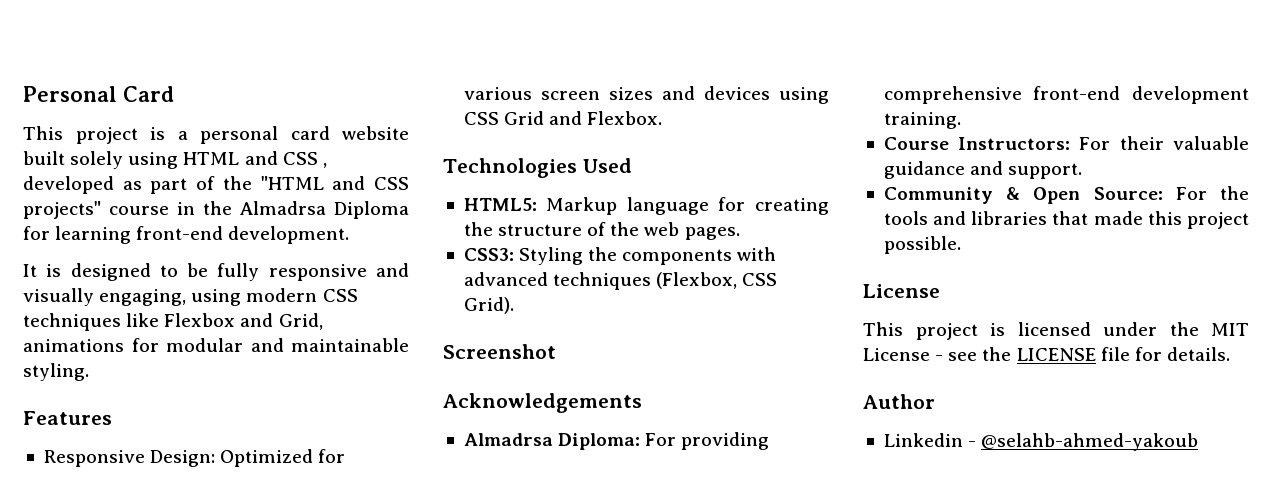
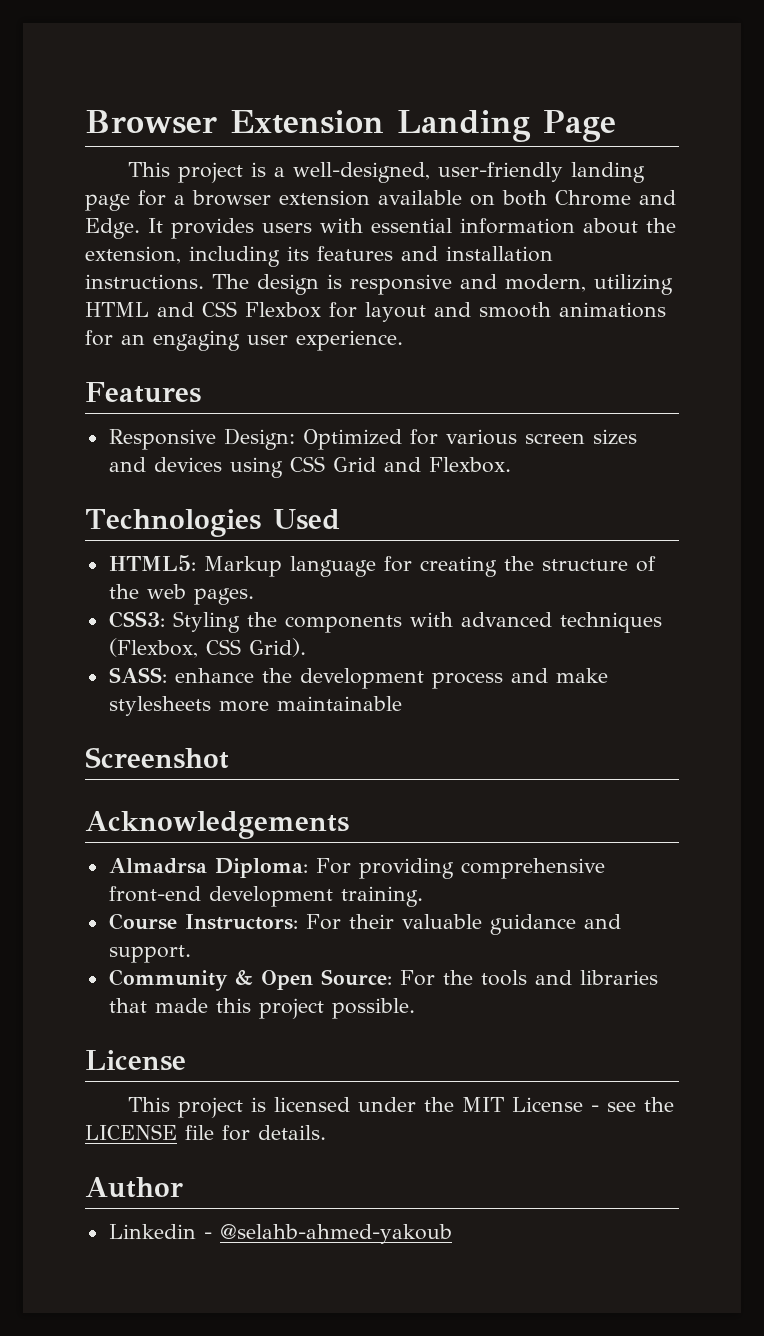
[23,86,174,102] Personal Card -> [85,110,616,142] Browser Extension Landing Page
[200,126,409,144] [23,151,327,169] [23,176,409,194] [23,201,409,219] [23,226,350,244] [23,263,409,281] [23,288,358,306] [23,313,323,331] [23,338,409,352] [23,363,89,381] personal card website built solely using HTML and CSS , developed as part of the "HTML and CSS projects" course in the Almadrsa Diploma for learning front-end development. // It is designed to be fully responsive and visually engaging, using modern CSS techniques like Flexbox and Grid, animations for modular and maintainable styling. -> [292,162,645,183] [85,190,676,211] [85,218,676,239] [85,246,553,267] [85,274,673,295] [85,301,666,322] [85,330,403,351] well-designed, user-friendly landing page for a browser extension available on both Chrome and Edge. It provides users with essential information about the extension, including its features and installation instructions. The design is responsive and modern, utilizing HTML and CSS Flexbox for layout and smooth animations for an engaging user experience.
(514, 305) none -> [108,667,608,689] [108,696,402,716] // SASS: enhance the development process and make stylesheets more maintainable

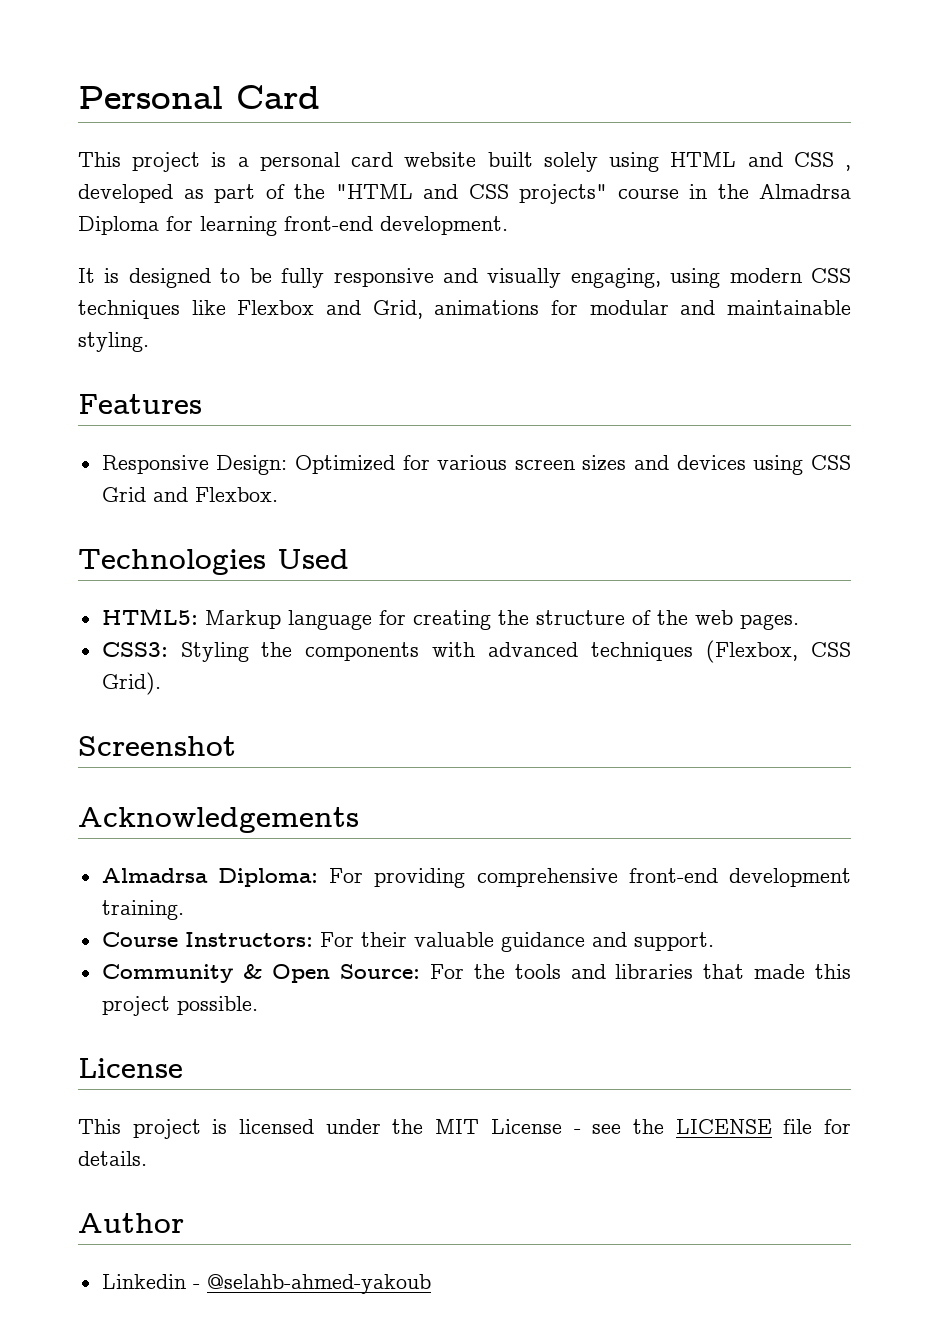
[85,110,616,142] Browser Extension Landing Page -> [78,85,320,109] Personal Card
[292,162,645,183] [85,190,676,211] [85,218,676,239] [85,246,553,267] [85,274,673,295] [85,301,666,322] [85,330,403,351] well-designed, user-friendly landing page for a browser extension available on both Chrome and Edge. It provides users with essential information about the extension, including its features and installation instructions. The design is responsive and modern, utilizing HTML and CSS Flexbox for layout and smooth animations for an engaging user experience. -> [259,152,852,172] [78,184,851,204] [78,216,508,236] [78,268,851,288] [78,300,851,319] [78,332,149,352] personal card website built solely using HTML and CSS , developed as part of the "HTML and CSS projects" course in the Almadrsa Diploma for learning front-end development. // It is designed to be fully responsive and visually engaging, using modern CSS techniques like Flexbox and Grid, animations for modular and maintainable styling.
[108,667,608,689] [108,696,402,716] // SASS: enhance the development process and make stylesheets more maintainable -> (161, 683) none

